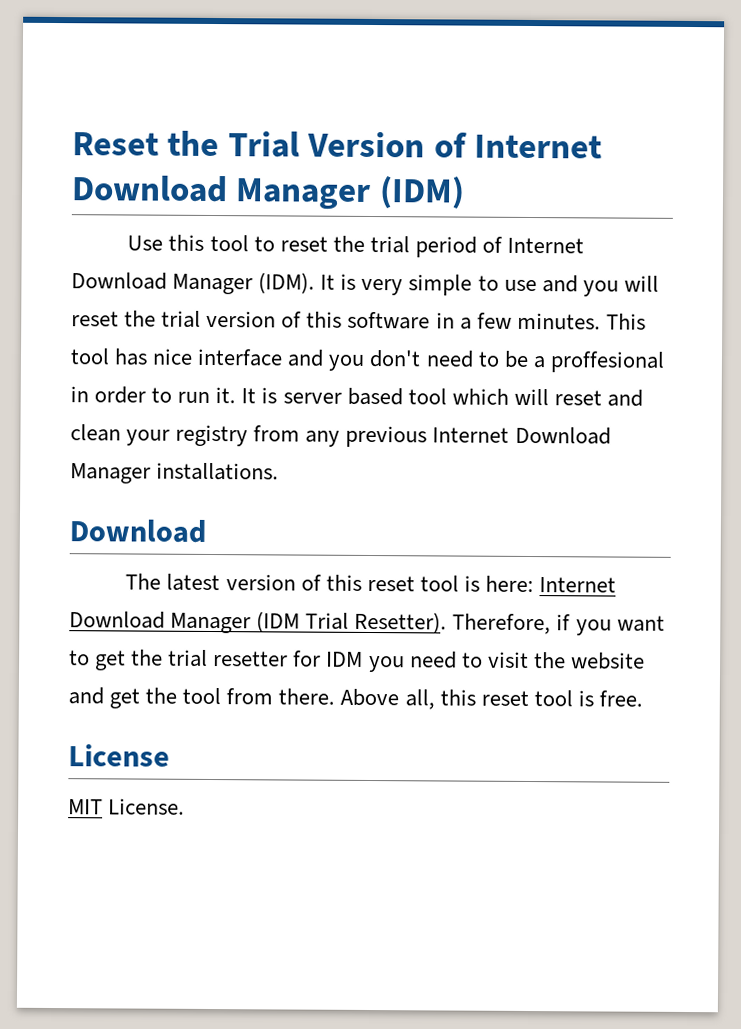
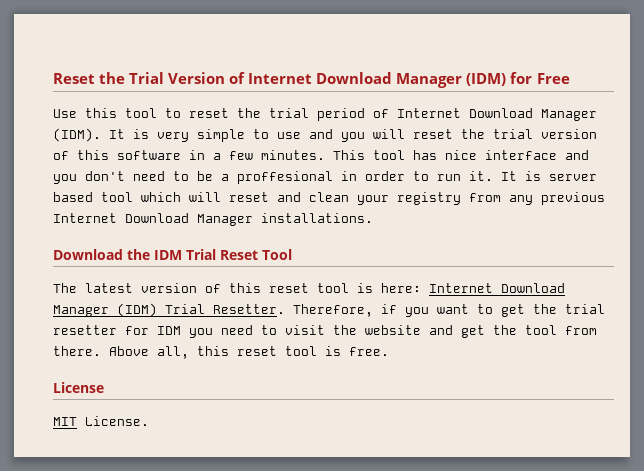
(465, 192) none -> [510,72,570,84] for Free
(206, 531) none -> [127,249,292,260] the IDM Trial Reset Tool
[256,611,448,634] (IDM Trial Resetter). -> [117,303,285,317] (IDM) Trial Resetter.

